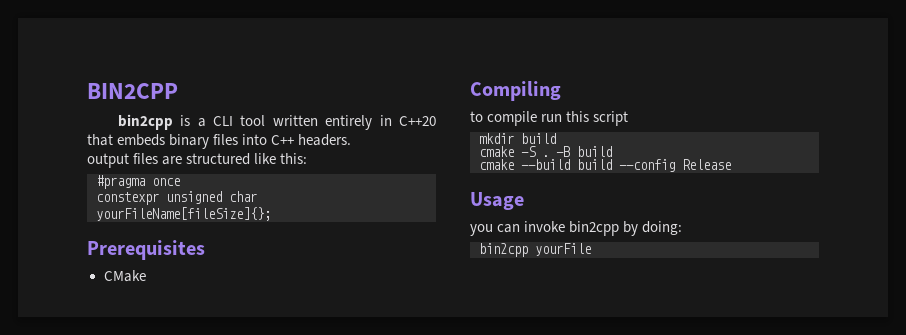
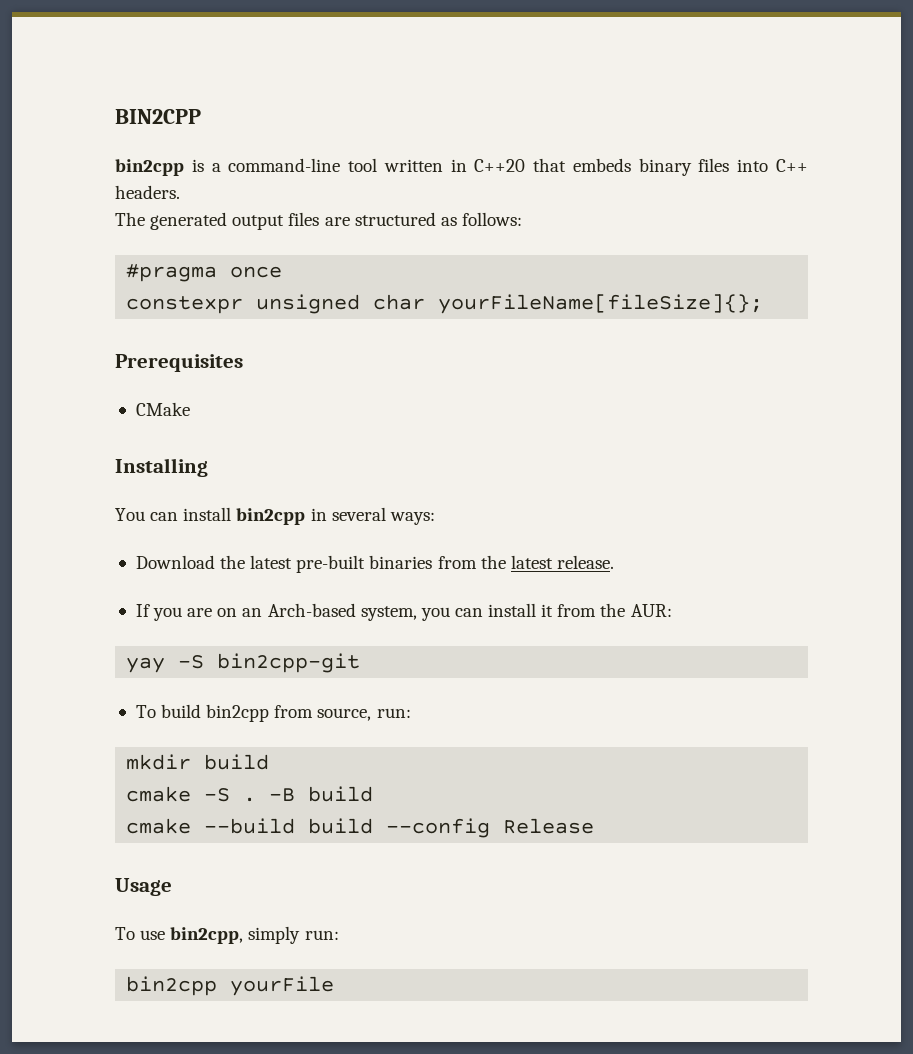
[213,116,234,126] CLI -> [228,158,341,172] command-line
[325,115,373,130] entirely -> (443, 165) none
(352, 140) none -> [115,212,228,230] The generated
[254,153,308,164] like this: -> [440,212,522,226] as follows:
[470,81,561,101] [470,111,629,126] Compiling // to compile run this script -> [115,458,208,477] [115,507,435,525] [135,555,614,573] [135,603,672,621] [126,653,361,673] [135,704,411,722] Installing // You can install bin2cpp in several ways: // Download the latest pre-built binaries from the latest release. // If you are on an Arch-based system, you can install it from the AUR: // yay -S bin2cpp-git // To build bin2cpp from source, run:
[470,221,683,236] you can invoke bin2cpp by doing: -> [115,926,339,944] To use bin2cpp, simply run:

